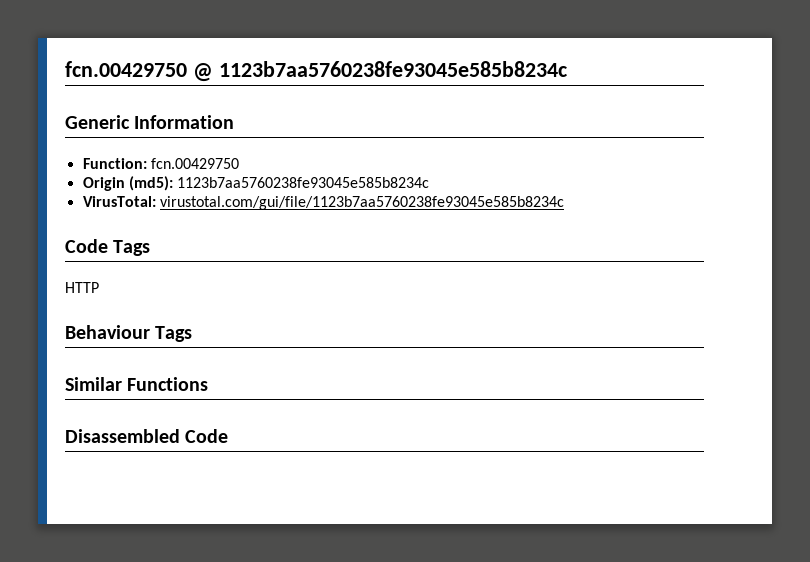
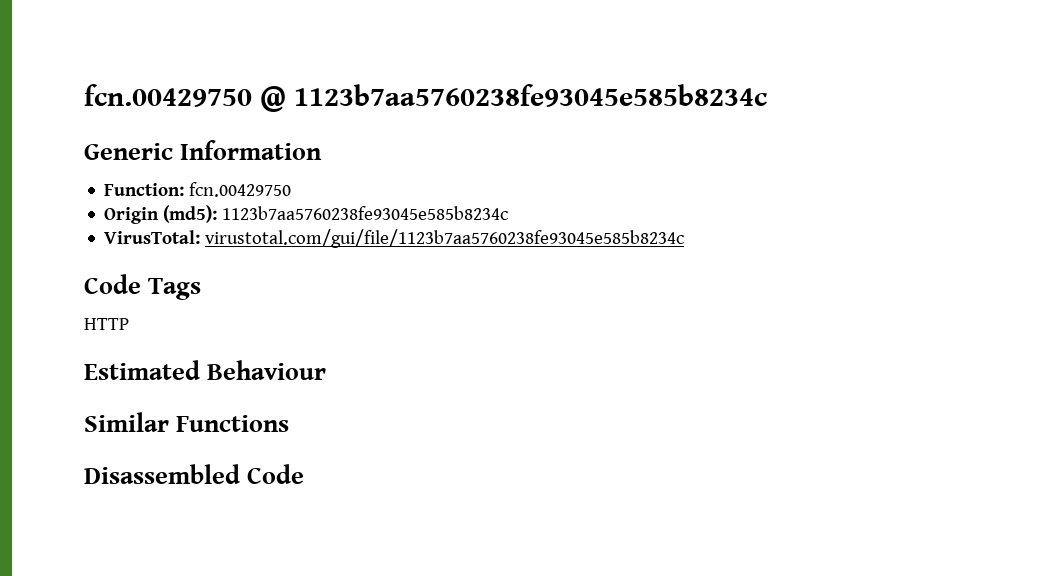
(99, 287) none -> [84,360,200,380] Estimated
[155,326,193,342] Tags -> (327, 370) none

